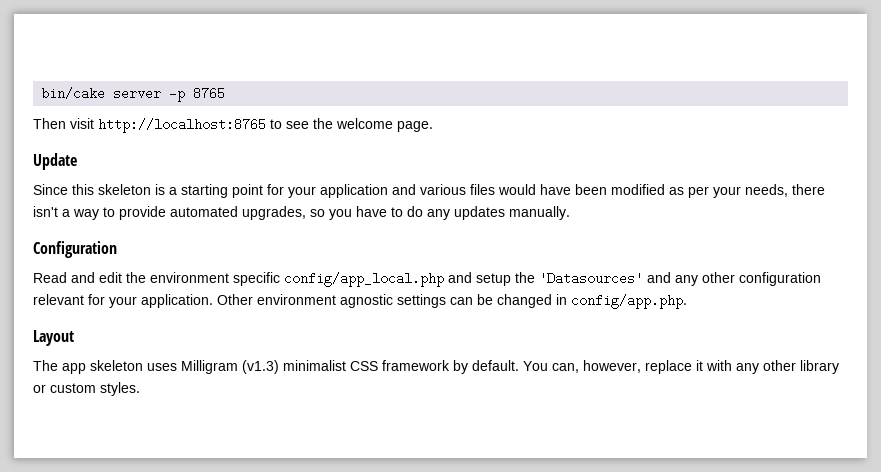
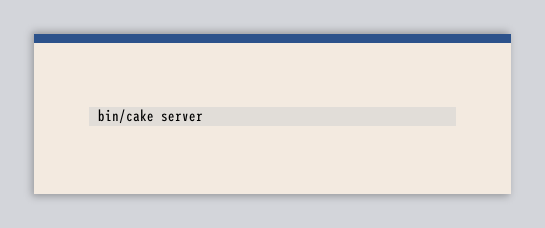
[169,87,226,102] [33,118,433,133] [33,153,77,170] [33,184,825,198] [33,206,570,220] [33,241,117,258] [33,272,821,287] [33,294,687,309] [33,330,74,346] [33,360,839,374] [33,382,140,396] -p 8765 // Then visit http://localhost:8765 to see the welcome page. // Update // Since this skeleton is a starting point for your application and various files would have been modified as per your needs, there isn't a way to provide automated upgrades, so you have to do any updates manually. // Configuration // Read and edit the environment specific config/app_local.php and setup the 'Datasources' and any other configuration relevant for your application. Other environment agnostic settings can be changed in config/app.php. // Layout // The app skeleton uses Milligram (v1.3) minimalist CSS framework by default. You can, however, replace it with any other library or custom styles. -> (204, 117) none

